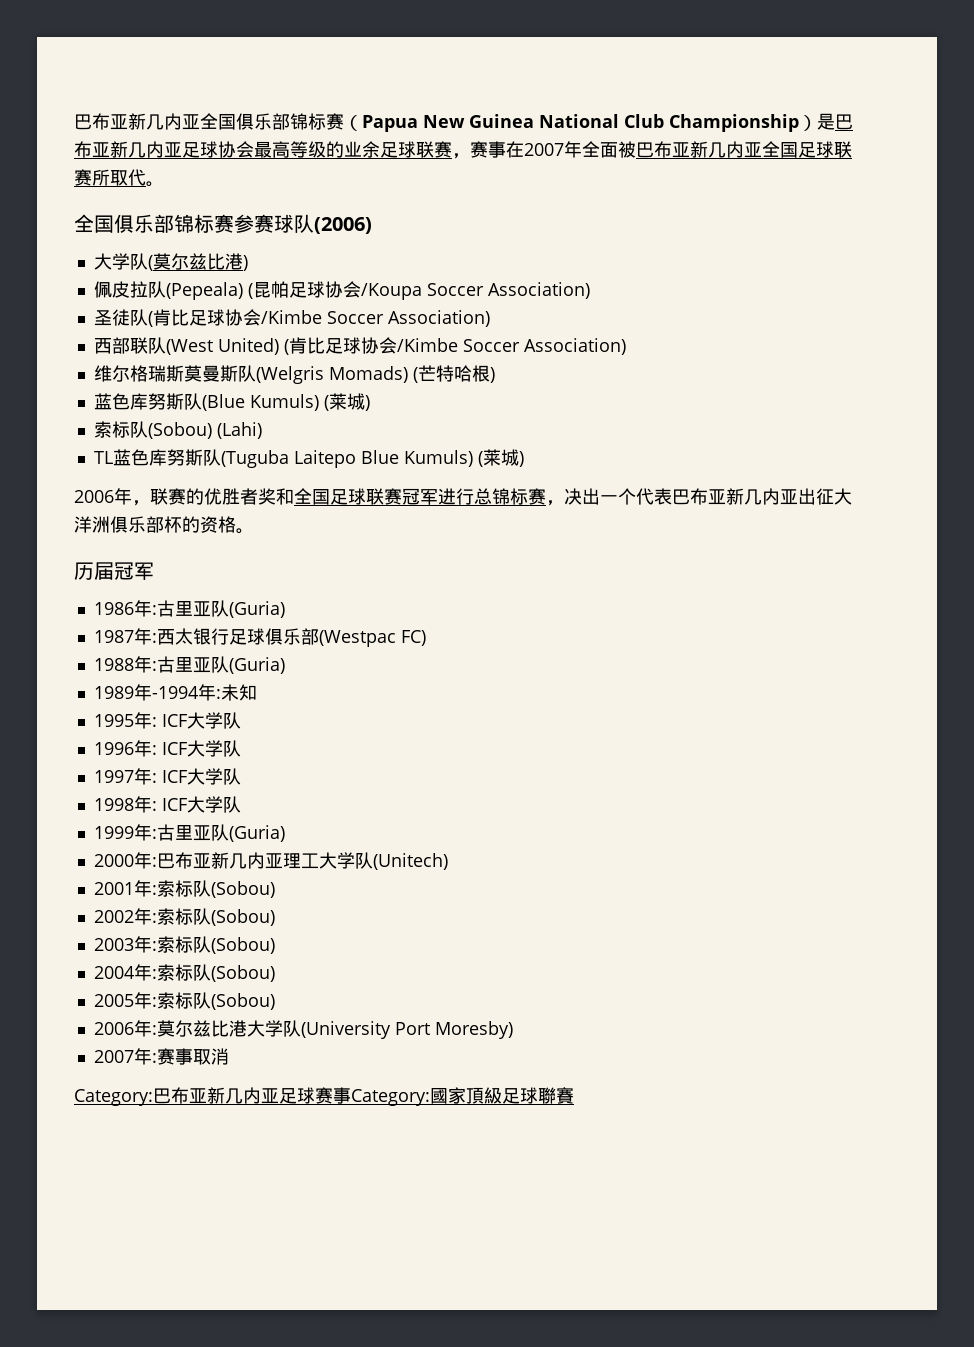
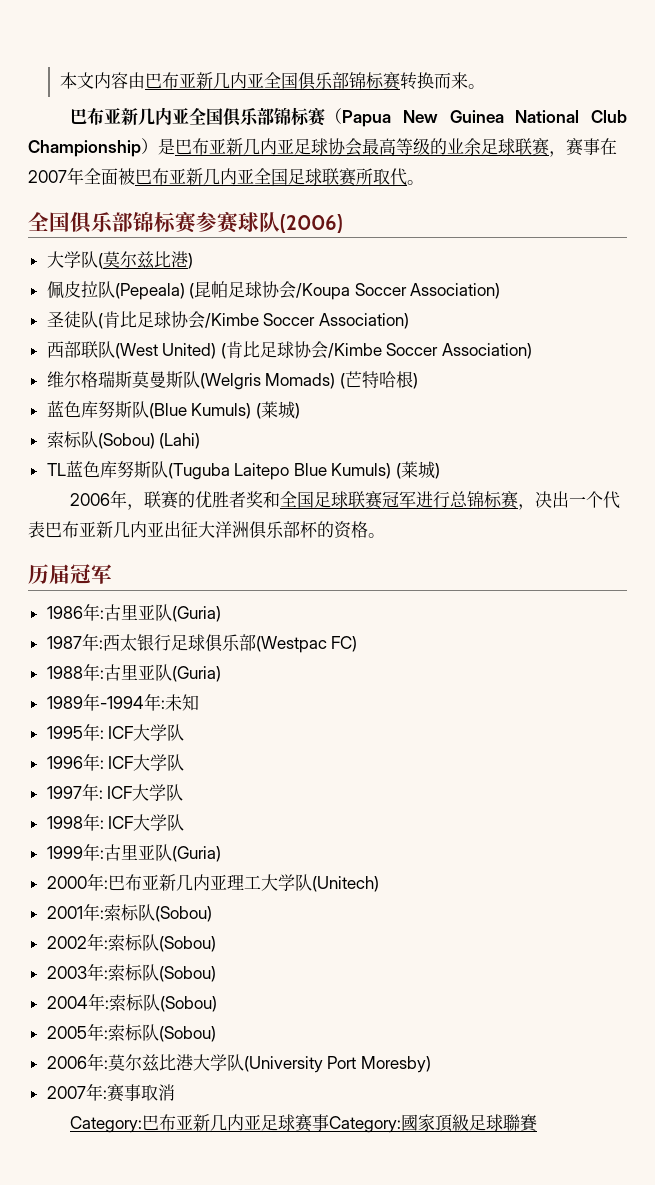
(74, 122) none -> [59,72,485,90] 本文内容由巴布亚新几内亚全国俱乐部锦标赛转换而来。 //

